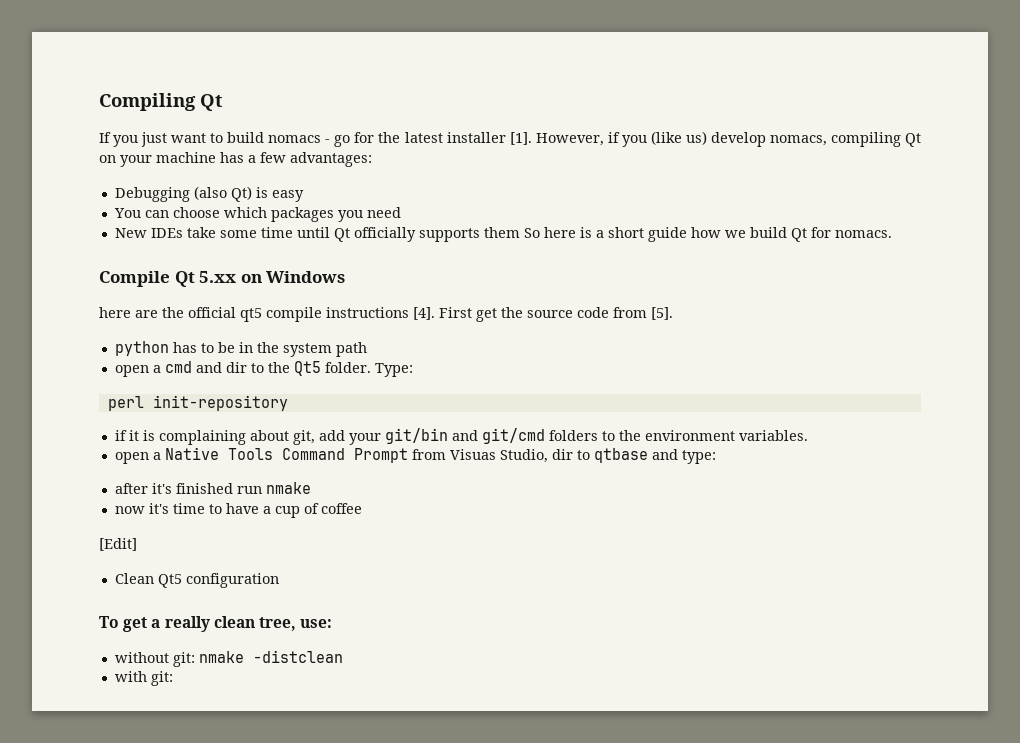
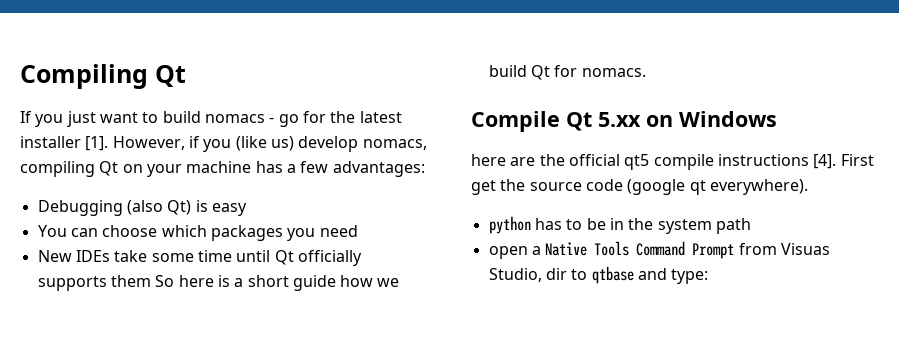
[613,307,673,320] from [5]. -> [627,179,808,195] (google qt everywhere).
[114,361,413,377] [107,395,288,411] [114,428,808,445] // open a cmd and dir to the Qt5 folder. Type: // perl init-repository // if it is complaining about git, add your git/bin and git/cmd folders to the environment variables. -> (751, 226) none
[114,482,311,494] [114,503,362,518] [99,538,137,551] [114,573,279,588] [99,616,333,632] [114,650,343,667] [114,671,173,686] // after it's finished run nmake // now it's time to have a cup of coffee // [Edit] // Clean Qt5 configuration // To get a really clean tree, use: // without git: nmake -distclean // with git: -> (709, 276) none

